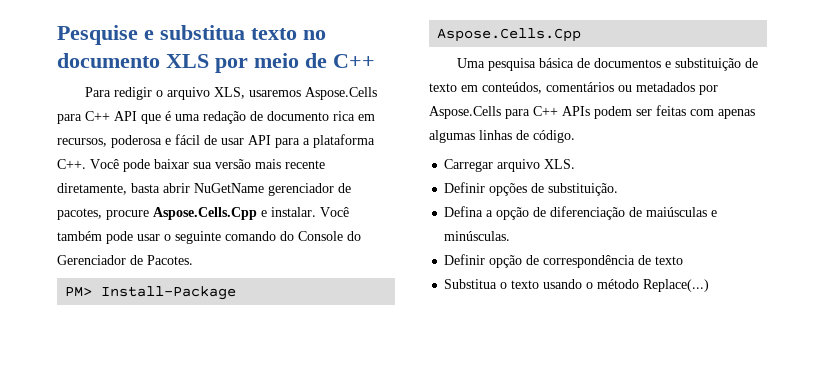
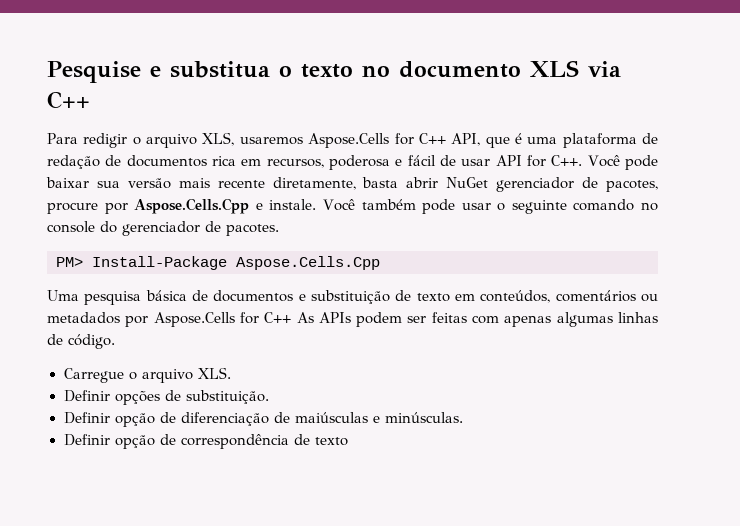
(245, 32) none -> [278,66,292,77] o
[215,53,327,73] por meio de -> [587,61,621,77] via
[57,111,137,124] para C++ API -> [394,133,481,146] for C++ API,
(200, 117) none -> [562,133,658,148] plataforma de
[267,111,329,121] documento -> [126,155,207,167] documentos
[275,134,375,148] para a plataforma -> [527,155,547,167] for
[194,183,264,193] NuGetName -> [446,177,489,188] NuGet
(149, 215) none -> [104,203,128,214] por
[271,207,316,217] instalar. -> [269,199,317,210] instale.
[280,231,361,241] [57,255,193,265] do Console do Gerenciador de Pacotes. -> [641,202,658,211] [47,221,279,236] no console do gerenciador de pacotes.
[505,106,558,119] para C++ -> [239,312,314,324] for C++ As
[444,159,494,172] Carregar -> [63,368,137,383] Carregue o
[444,206,494,217] Defina a -> [63,412,110,424] Definir
[444,279,710,292] // Substitua o texto usando o método Replace(...) -> (348, 441) none

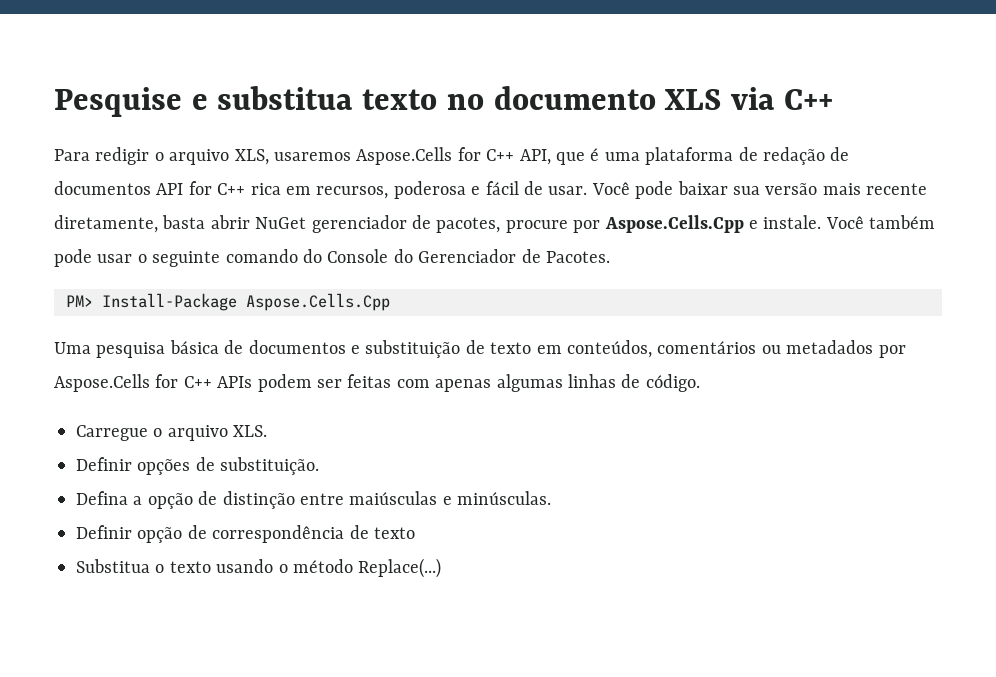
[278,66,292,77] o -> (353, 98) none
(207, 161) none -> [156,181,246,195] API for C++
[461,155,583,167] usar API for C++. -> [548,186,588,195] usar.
[641,202,658,211] [47,221,279,236] no console do gerenciador de pacotes. -> [303,249,610,263] do Console do Gerenciador de Pacotes.
[296,312,314,323] As -> (212, 382) none
[63,412,290,427] Definir opção de diferenciação de -> [76,491,344,509] Defina a opção de distinção entre
(348, 441) none -> [76,558,442,578] // Substitua o texto usando o método Replace(...)

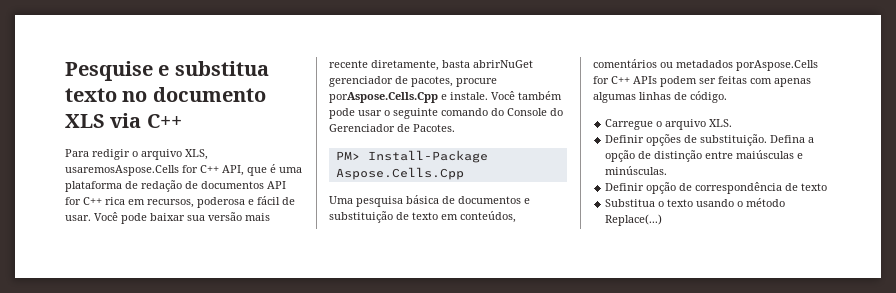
[274,147,453,165] usaremos Aspose.Cells -> [65,165,179,176] usaremosAspose.Cells
[210,215,307,229] abrir NuGet -> [473,60,533,68] abrirNuGet
[573,215,744,233] por Aspose.Cells.Cpp -> [329,92,438,103] porAspose.Cells.Cpp
[878,345,906,358] [54,374,150,392] por Aspose.Cells -> [736,60,818,71] porAspose.Cells
(320, 466) // -> (768, 140) none

